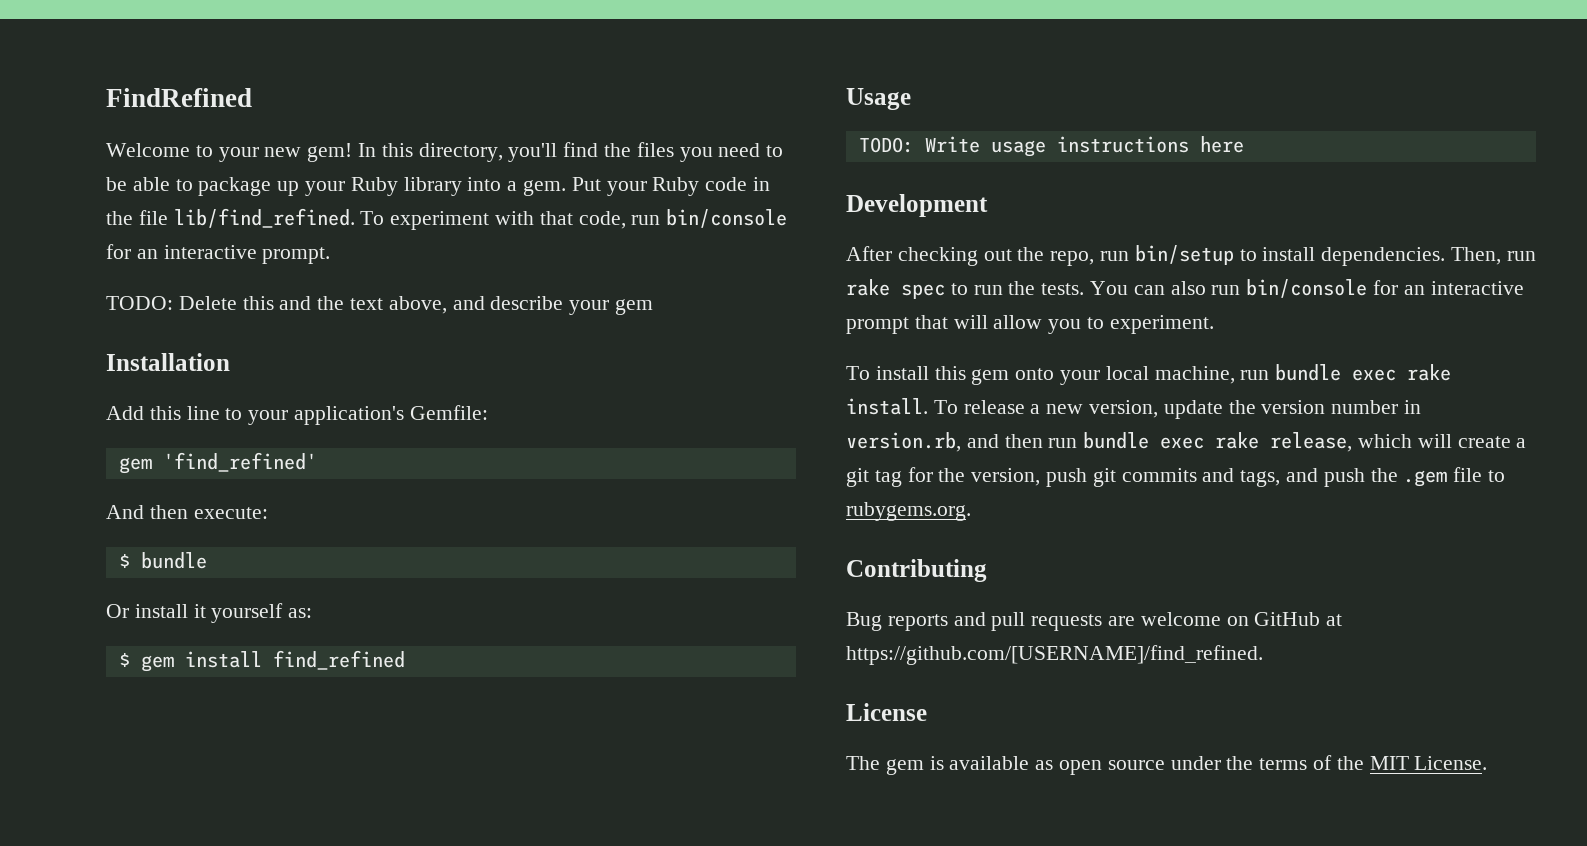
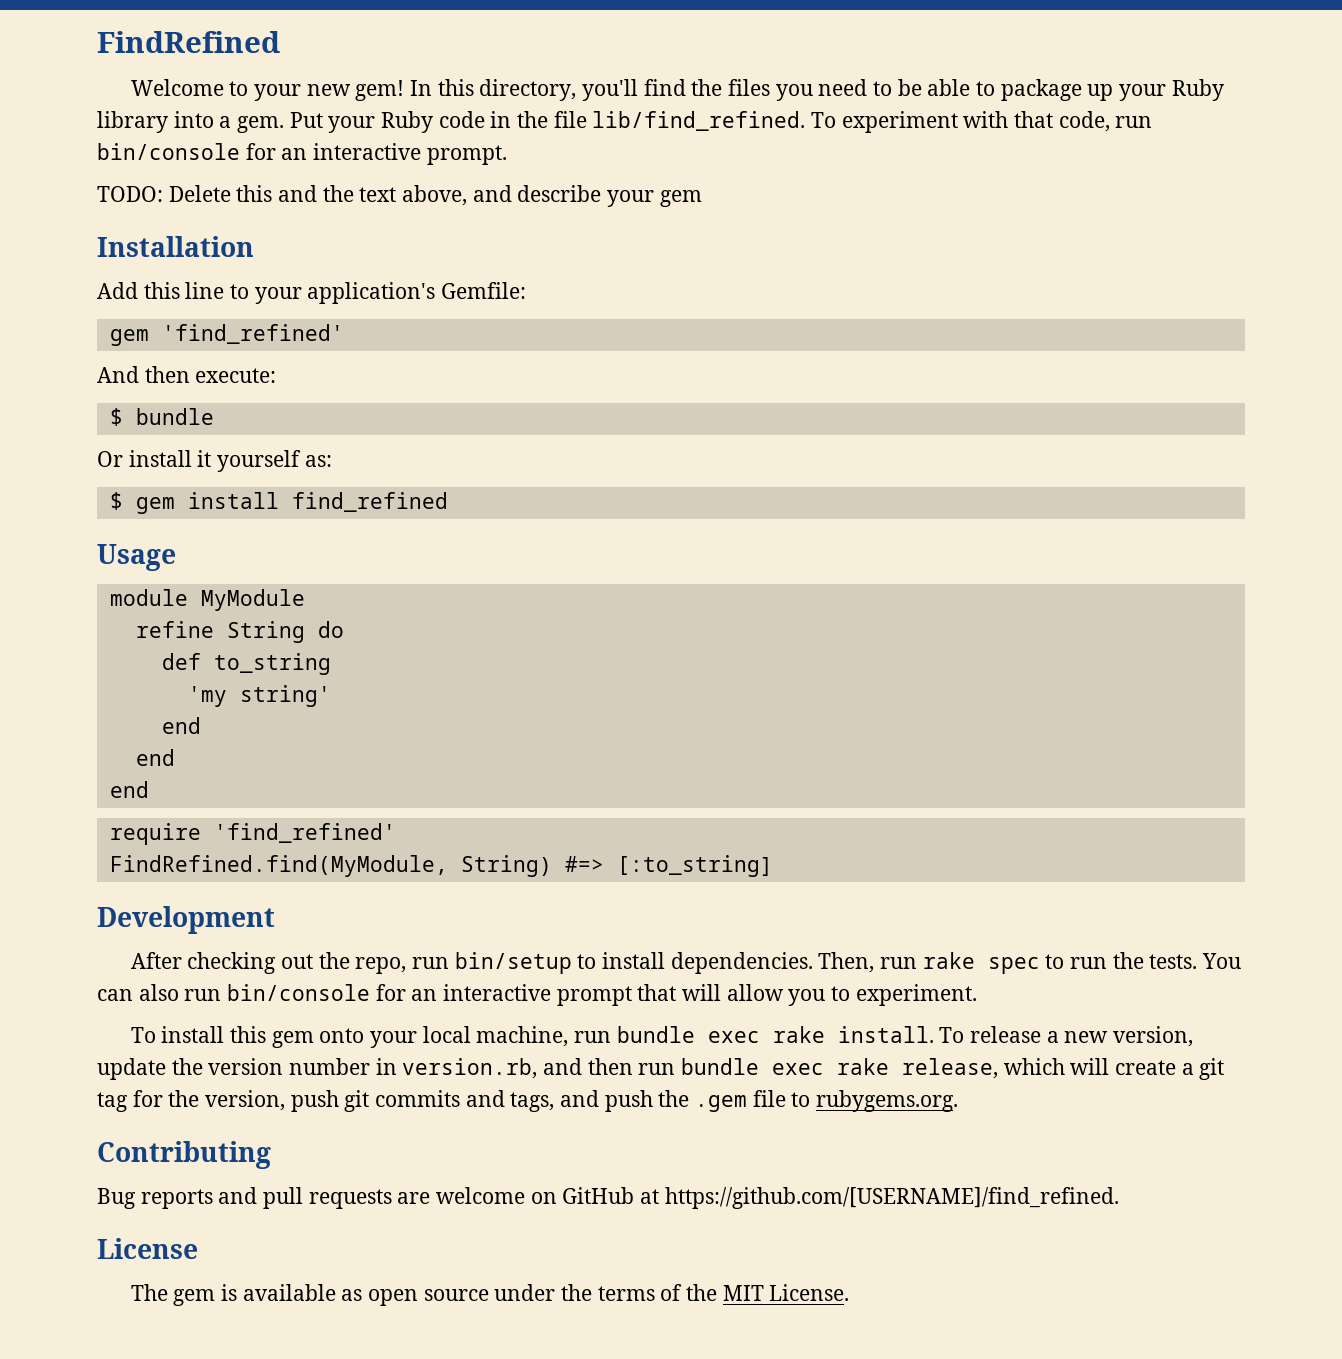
[858,136,1244,157] TODO: Write usage instructions here -> [109,589,305,611] [135,621,344,643] [161,653,331,675] [187,685,331,707] [161,717,201,734] [135,749,175,766] [109,781,149,798] [109,823,396,845] [109,855,773,877] module MyModule // refine String do // def to_string // 'my string' // end // end // end // require 'find_refined' // FindRefined.find(MyModule, String) #=> [:to_string]

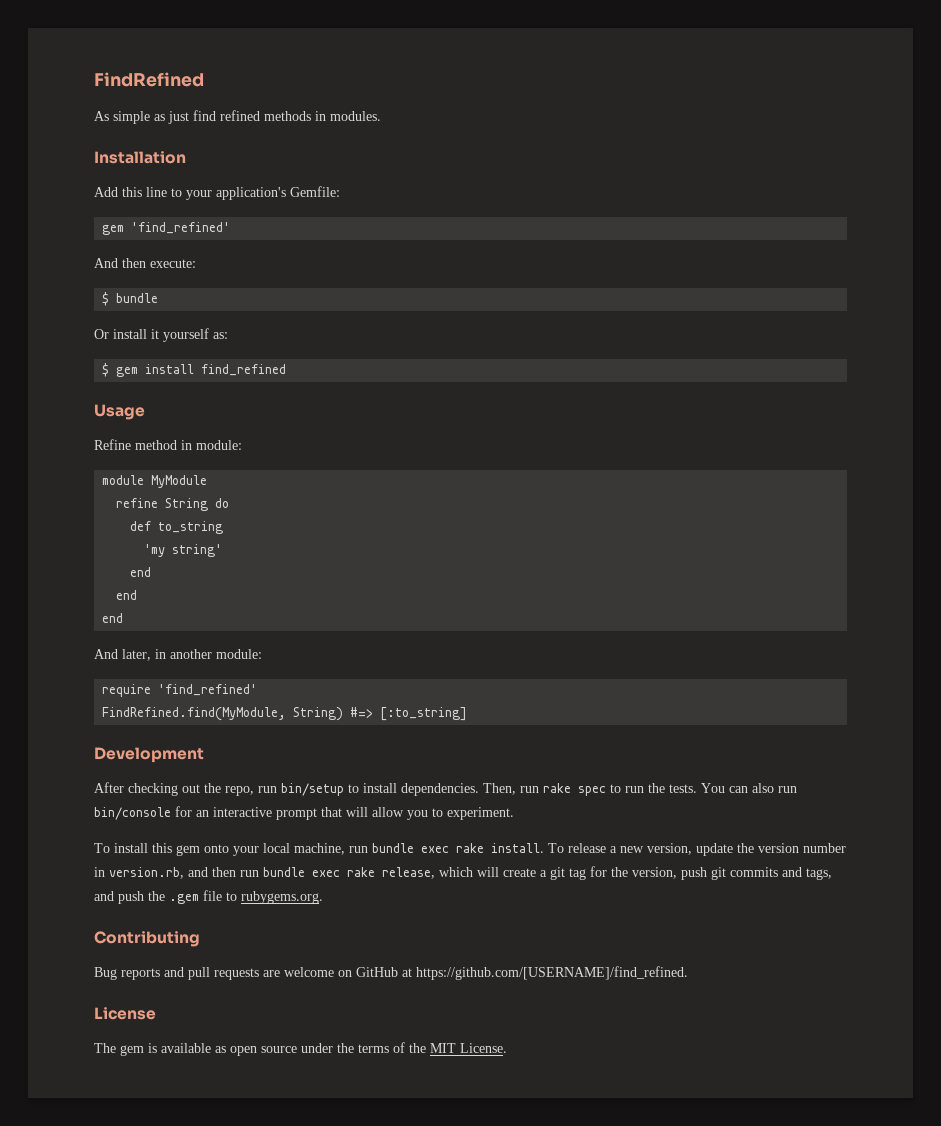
[130,79,1224,101] [97,111,1153,133] [97,143,507,165] [97,185,702,207] Welcome to your new gem! In this directory, you'll find the files you need to be able to package up your Ruby library into a gem. Put your Ruby code in the file lib/find_refined. To experiment with that code, run bin/console for an interactive prompt. // TODO: Delete this and the text above, and describe your gem -> [94,110,381,124] As simple as just find refined methods in modules.
(176, 557) none -> [94,439,242,450] // Refine method in module:
(149, 789) none -> [94,649,262,661] // And later, in another module:

